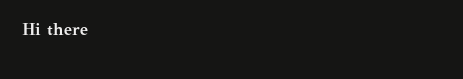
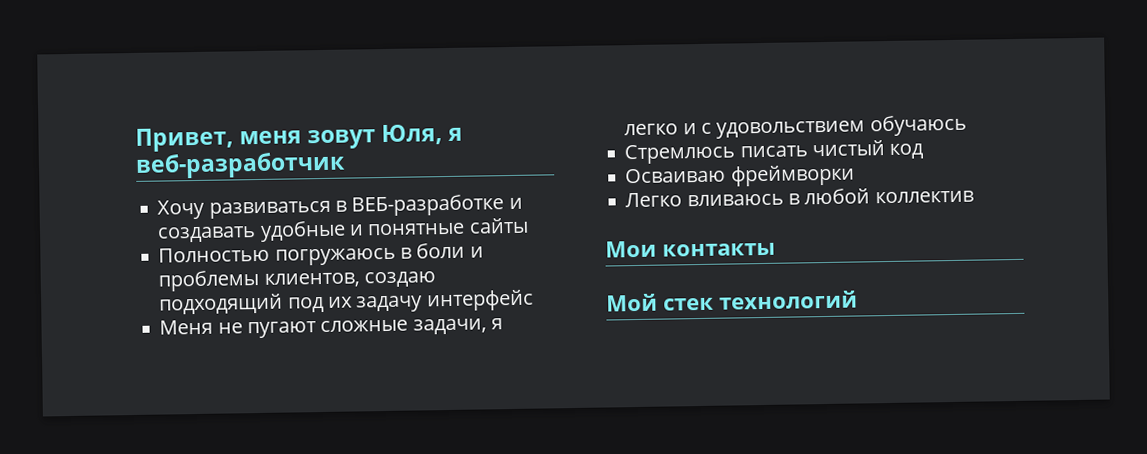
[22,23,88,36] Hi there -> [135,124,464,152] [135,151,346,179] [157,194,523,220] [157,217,529,243] [158,242,484,266] [158,269,436,292] [159,289,534,315] [159,318,503,339] [624,114,967,139] [624,140,925,165] [625,164,855,187] [625,188,974,209] [605,240,776,258] [606,290,858,312] Привет, меня зовут Юля, я веб-разработчик // Хочу развиваться в ВЕБ-разработке и создавать удобные и понятные сайты // Полностью погружаюсь в боли и проблемы клиентов, создаю подходящий под их задачу интерфейс // Меня не пугают сложные задачи, я легко и с удовольствием обучаюсь // Стремлюсь писать чистый код // Осваиваю фреймворки // Легко вливаюсь в любой коллектив // Мои контакты // Мой стек технологий

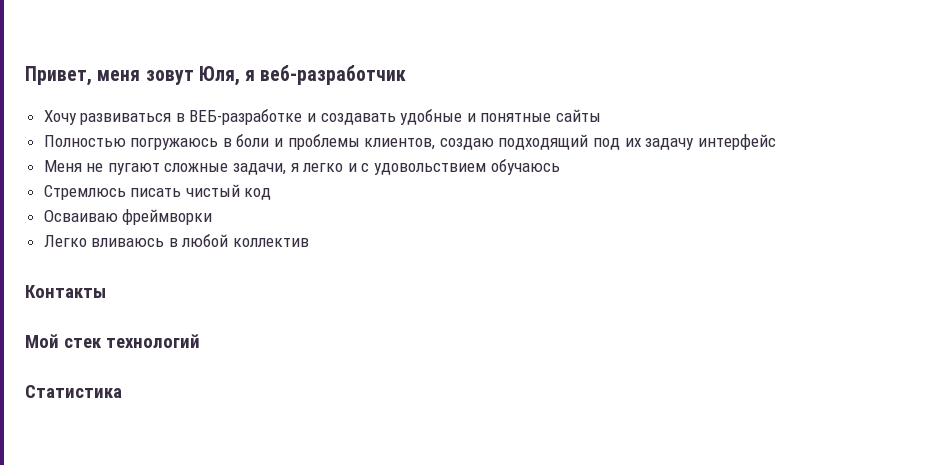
[605,240,776,258] Мои контакты -> [25,285,106,298] Контакты
(858, 300) none -> [25,385,122,398] // Статистика

